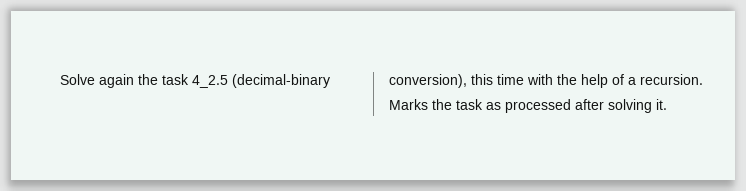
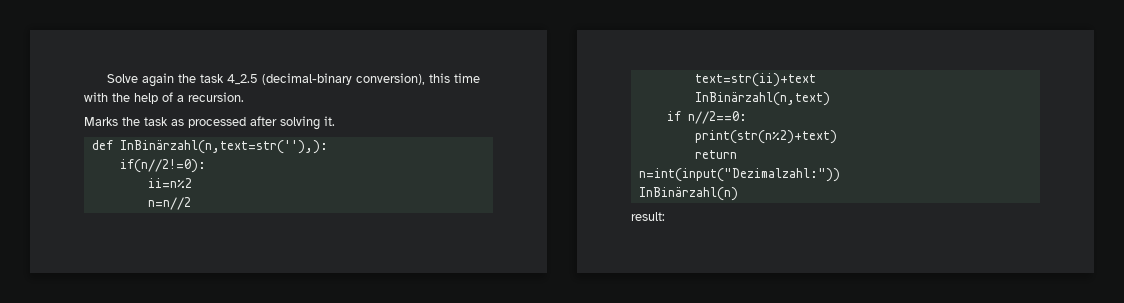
(667, 104) none -> [91,140,328,154] [119,159,206,173] [147,178,192,188] [147,197,191,210] [694,73,816,87] [694,92,830,106] [666,111,747,124] [694,130,837,144] [694,150,737,159] [638,168,840,182] [638,187,738,201] [631,212,665,221] // def InBinärzahl(n,text=str(''),): // if(n//2!=0): // ii=n%2 // n=n//2 // text=str(ii)+text // InBinärzahl(n,text) // if n//2==0: // print(str(n%2)+text) // return // n=int(input("Dezimalzahl:")) // InBinärzahl(n) // result:

